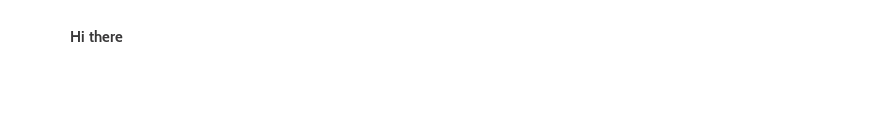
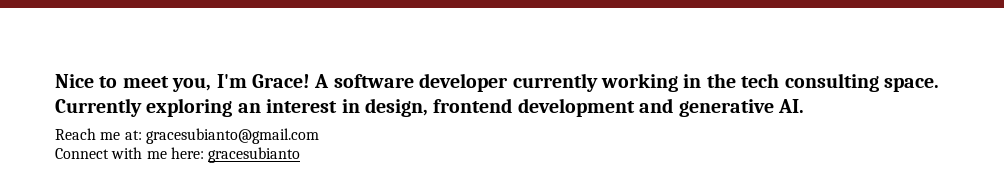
[70,30,124,42] Hi there -> [55,73,939,92] [55,98,804,117] [55,128,319,144] [55,147,301,163] Nice to meet you, I'm Grace! A software developer currently working in the tech consulting space. Currently exploring an interest in design, frontend development and generative AI. // Reach me at: gracesubianto@gmail.com // Connect with me here: gracesubianto

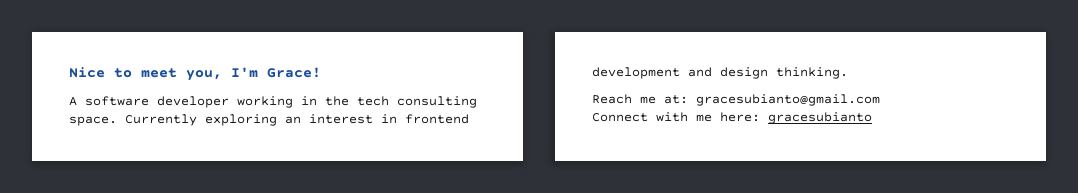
(310, 81) none -> (321, 72) //
[512,73,598,92] currently -> (229, 102) none
[365,98,428,117] design, -> (397, 119) none
[678,99,804,117] generative AI. -> [720,67,848,79] design thinking.

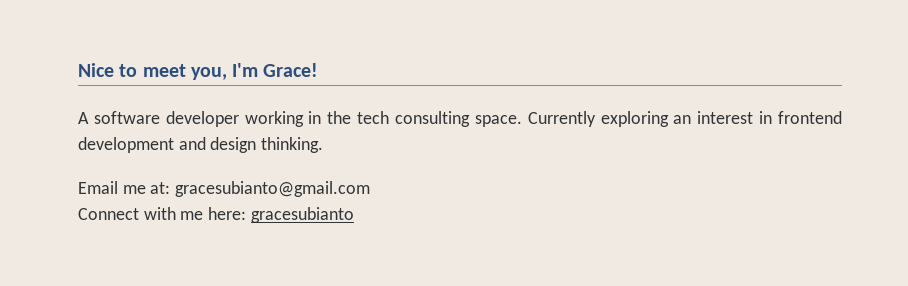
[592,94,632,104] Reach -> [78,181,118,194] Email

